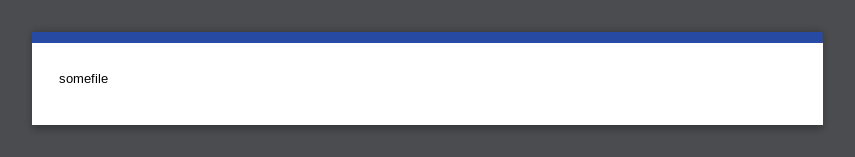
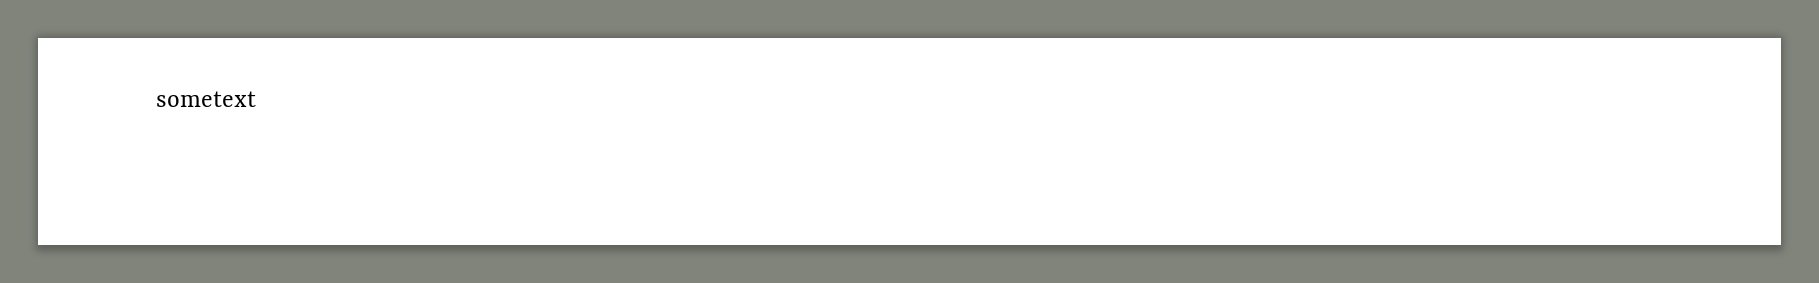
[59,74,108,83] somefile -> [156,91,256,107] sometext

